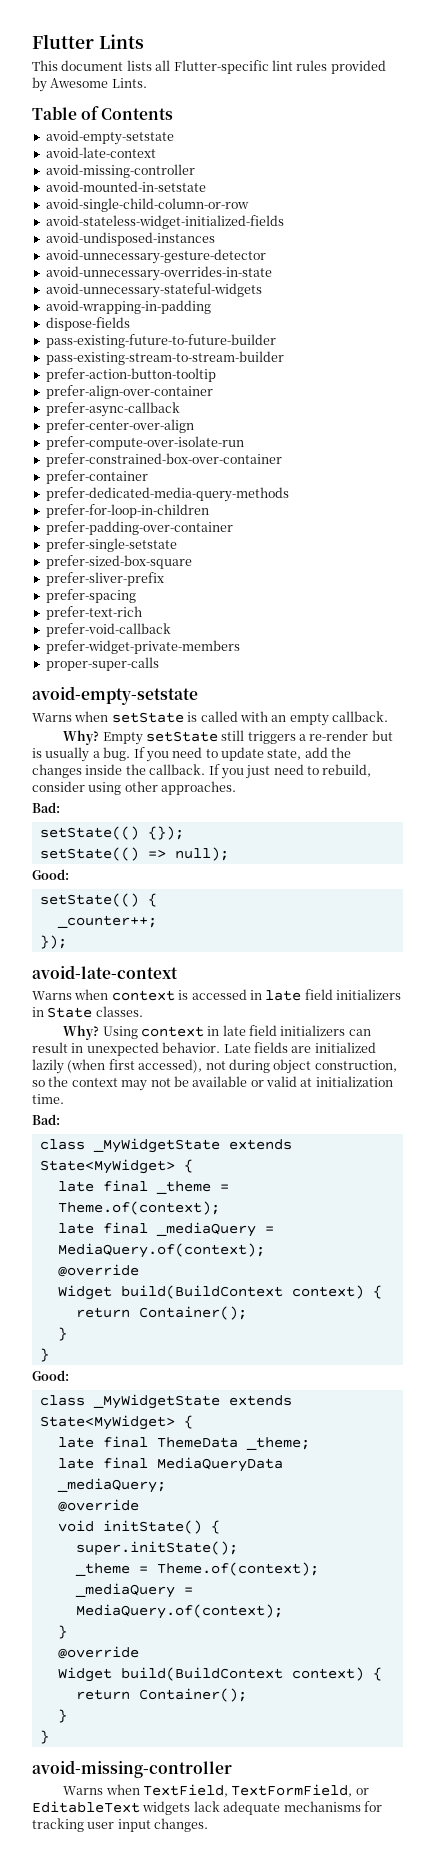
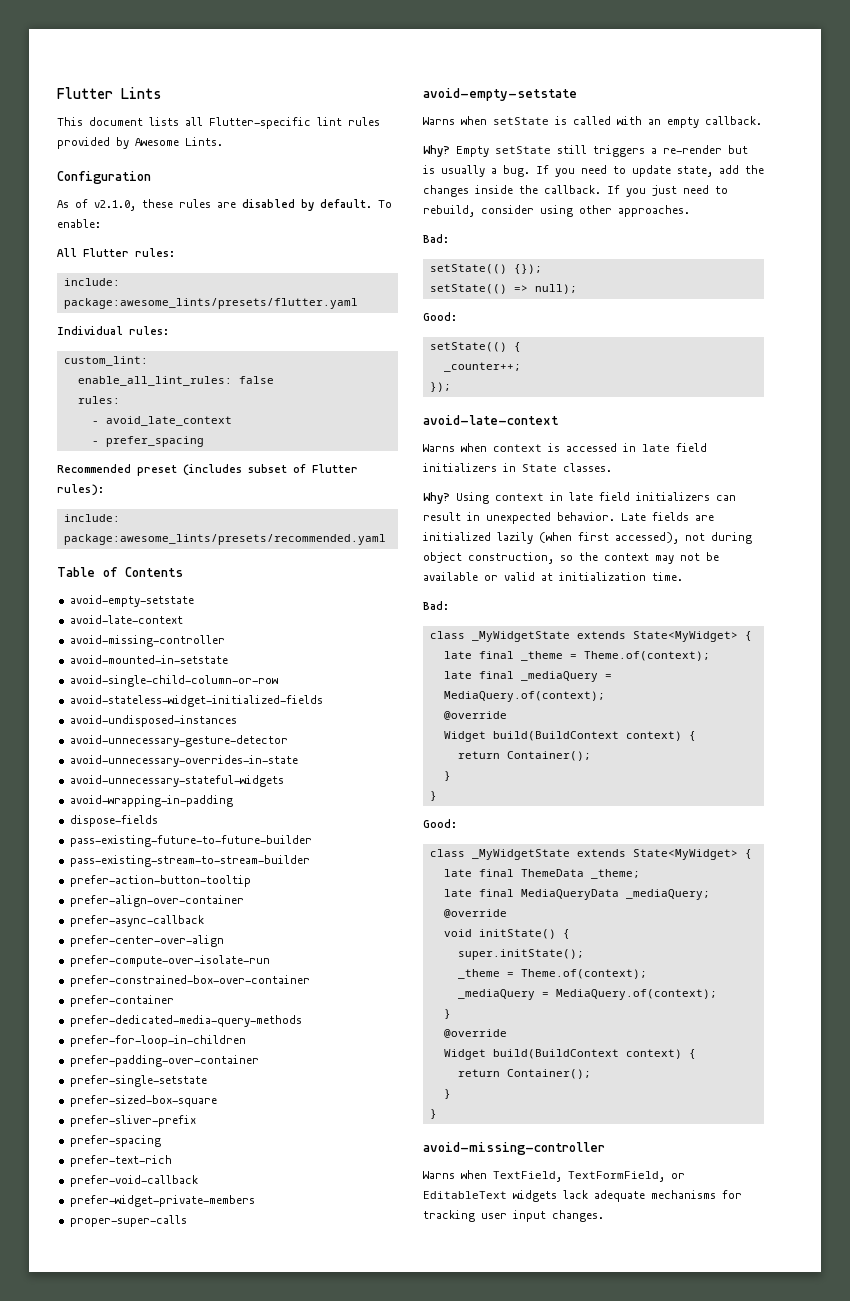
(147, 83) none -> [57,171,151,184] [57,199,392,211] [57,219,101,228] [57,248,175,257] [63,278,120,286] [63,298,358,309] [57,326,169,335] [63,356,148,366] [77,376,274,386] [77,396,120,404] [91,416,232,426] [91,436,204,447] [57,464,358,476] [57,484,104,496] [63,514,120,522] [63,534,386,545] // Configuration // As of v2.1.0, these rules are disabled by default. To enable: // All Flutter rules: // include: package:awesome_lints/presets/flutter.yaml // Individual rules: // custom_lint: // enable_all_lint_rules: false // rules: // - avoid_late_context // - prefer_spacing // Recommended preset (includes subset of Flutter rules): // include: package:awesome_lints/presets/recommended.yaml

